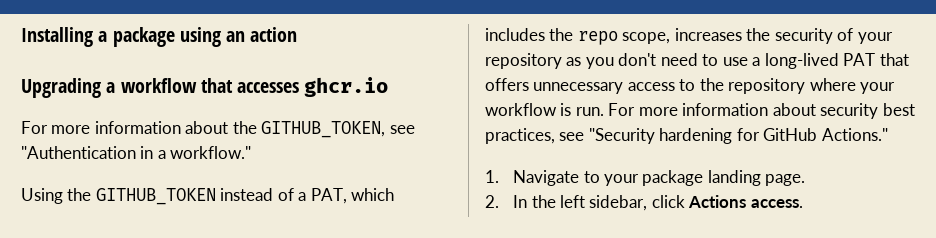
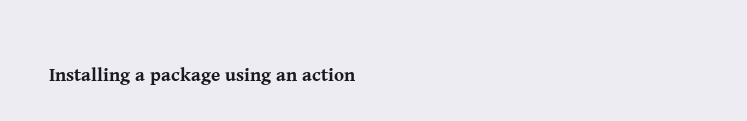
[21,77,389,98] [21,121,415,138] [21,146,252,159] [21,188,395,205] [485,28,893,45] [485,53,909,69] [485,78,896,94] [485,103,915,119] [485,128,888,144] [485,170,806,186] [485,195,803,211] // Upgrading a workflow that accesses ghcr.io // For more information about the GITHUB_TOKEN, see "Authentication in a workflow." // Using the GITHUB_TOKEN instead of a PAT, which includes the repo scope, increases the security of your repository as you don't need to use a long-lived PAT that offers unnecessary access to the repository where your workflow is run. For more information about security best practices, see "Security hardening for GitHub Actions." // 1. Navigate to your package landing page. // 2. In the left sidebar, click Actions access. -> (356, 74) none

